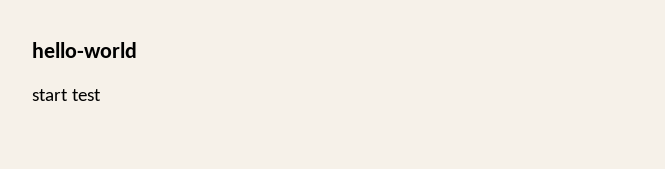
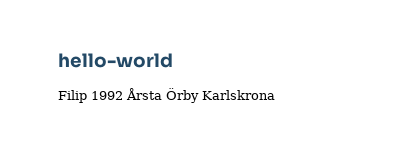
[32,89,101,101] start test -> [58,88,275,103] Filip 1992 Årsta Örby Karlskrona

